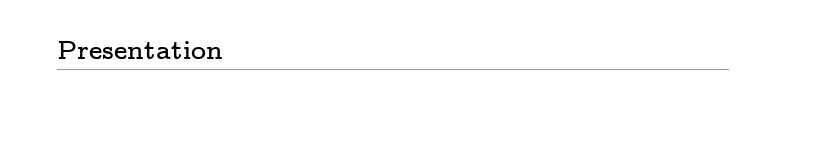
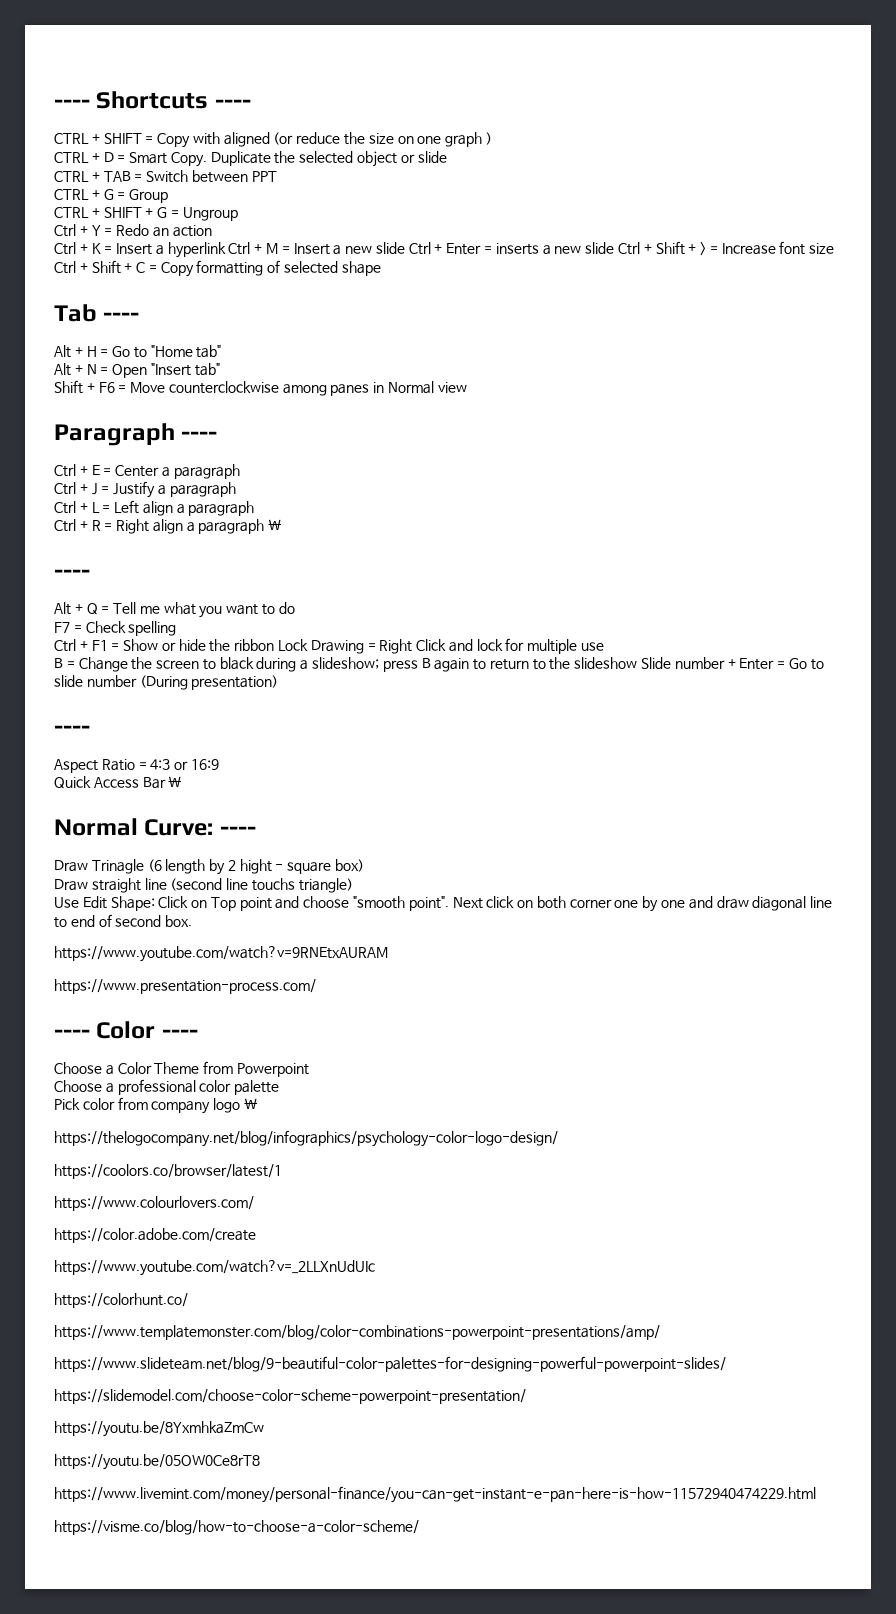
[57,41,223,59] Presentation -> [54,91,251,109] [54,132,492,148] [54,151,447,167] [54,170,277,183] [54,189,169,203] [54,207,238,221] [54,224,212,237] [54,241,835,258] [54,260,381,277] [54,304,140,322] [54,345,222,358] [54,363,220,378] [54,380,467,396] [54,423,218,446] [54,464,240,479] [54,481,236,498] [54,500,255,516] [54,519,283,534] [54,569,90,578] [54,602,295,618] [54,621,177,636] [54,638,605,654] [54,657,824,672] [54,675,279,690] [54,725,90,734] [54,759,219,773] [54,776,183,789] [54,818,256,836] [54,859,365,875] [54,878,353,893] [54,896,833,912] [54,914,193,928] [54,946,388,962] [54,979,316,994] [54,1021,198,1039] [54,1061,309,1077] [54,1079,280,1095] [54,1097,258,1114] [54,1130,558,1147] [54,1164,282,1179] [54,1196,254,1211] [54,1228,256,1243] [54,1260,375,1276] [54,1293,188,1308] [54,1325,660,1340] [54,1356,726,1372] [54,1389,526,1404] [54,1421,264,1437] [54,1454,260,1470] [54,1486,816,1503] [54,1520,419,1535] ---- Shortcuts ---- // CTRL + SHIFT = Copy with aligned (or reduce the size on one graph ) // CTRL + D = Smart Copy. Duplicate the selected object or slide // CTRL + TAB = Switch between PPT // CTRL + G = Group // CTRL + SHIFT + G = Ungroup // Ctrl + Y = Redo an action // Ctrl + K = Insert a hyperlink Ctrl + M = Insert a new slide Ctrl + Enter = inserts a new slide Ctrl + Shift + > = Increase font size Ctrl + Shift + C = Copy formatting of selected shape // Tab ---- // Alt + H = Go to "Home tab" // Alt + N = Open "Insert tab" // Shift + F6 = Move counterclockwise among panes in Normal view // Paragraph ---- // Ctrl + E = Center a paragraph // Ctrl + J = Justify a paragraph // Ctrl + L = Left align a paragraph // Ctrl + R = Right align a paragraph \ // ---- // Alt + Q = Tell me what you want to do // F7 = Check spelling // Ctrl + F1 = Show or hide the ribbon Lock Drawing = Right Click and lock for multiple use // B = Change the screen to black during a slideshow; press B again to return to the slideshow Slide number + Enter = Go to slide number (During presentation) // ---- // Aspect Ratio = 4:3 or 16:9 // Quick Access Bar \ // Normal Curve: ---- // Draw Trinagle (6 length by 2 hight - square box) // Draw straight line (second line touchs triangle) // Use Edit Shape: Click on Top point and choose "smooth point". Next click on both corner one by one and draw diagonal line to end of second box. // https://www.youtube.com/watch?v=9RNEtxAURAM // https://www.presentation-process.com/ // ---- Color ---- // Choose a Color Theme from Powerpoint // Choose a professional color palette // Pick color from company logo \ // https://thelogocompany.net/blog/infographics/psychology-color-logo-design/ // https://coolors.co/browser/latest/1 // https://www.colourlovers.com/ // https://color.adobe.com/create // https://www.youtube.com/watch?v=_2LLXnUdUIc // https://colorhunt.co/ // https://www.templatemonster.com/blog/color-combinations-powerpoint-presentations/amp/ // https://www.slideteam.net/blog/9-beautiful-color-palettes-for-designing-powerful-powerpoint-slides/ // https://slidemodel.com/choose-color-scheme-powerpoint-presentation/ // https://youtu.be/8YxmhkaZmCw // https://youtu.be/05OW0Ce8rT8 // https://www.livemint.com/money/personal-finance/you-can-get-instant-e-pan-here-is-how-11572940474229.html // https://visme.co/blog/how-to-choose-a-color-scheme/

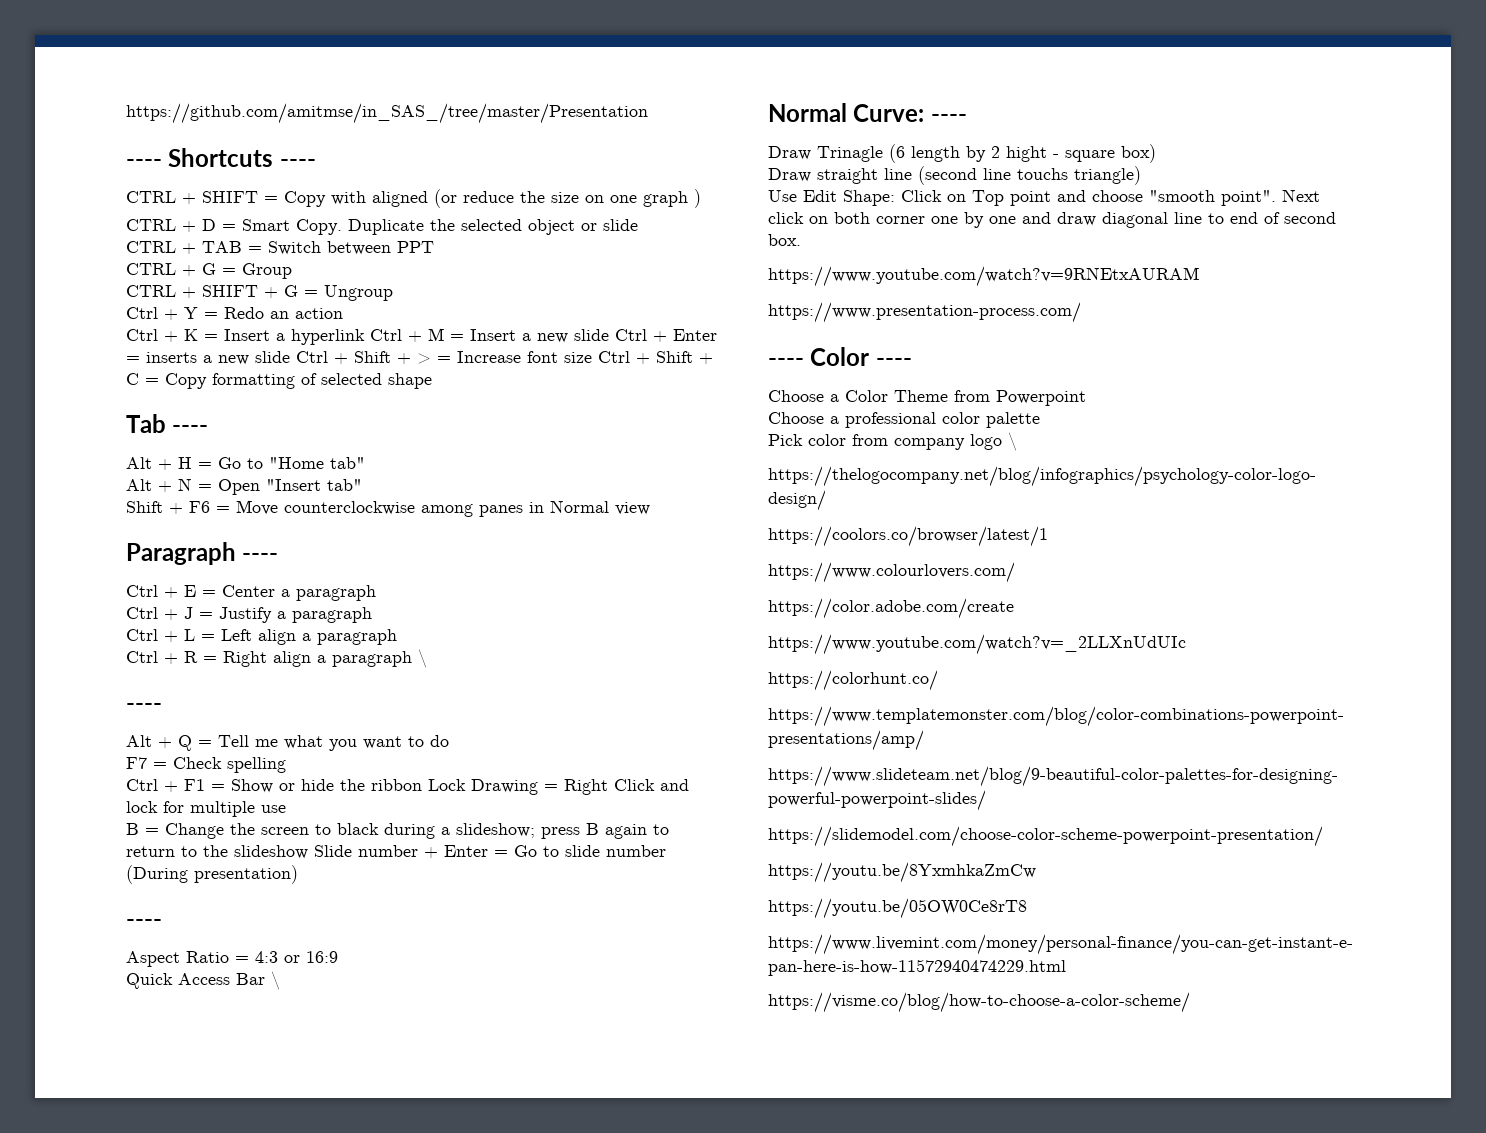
(54, 103) none -> [126,103,648,124] https://github.com/amitmse/in_SAS_/tree/master/Presentation //

